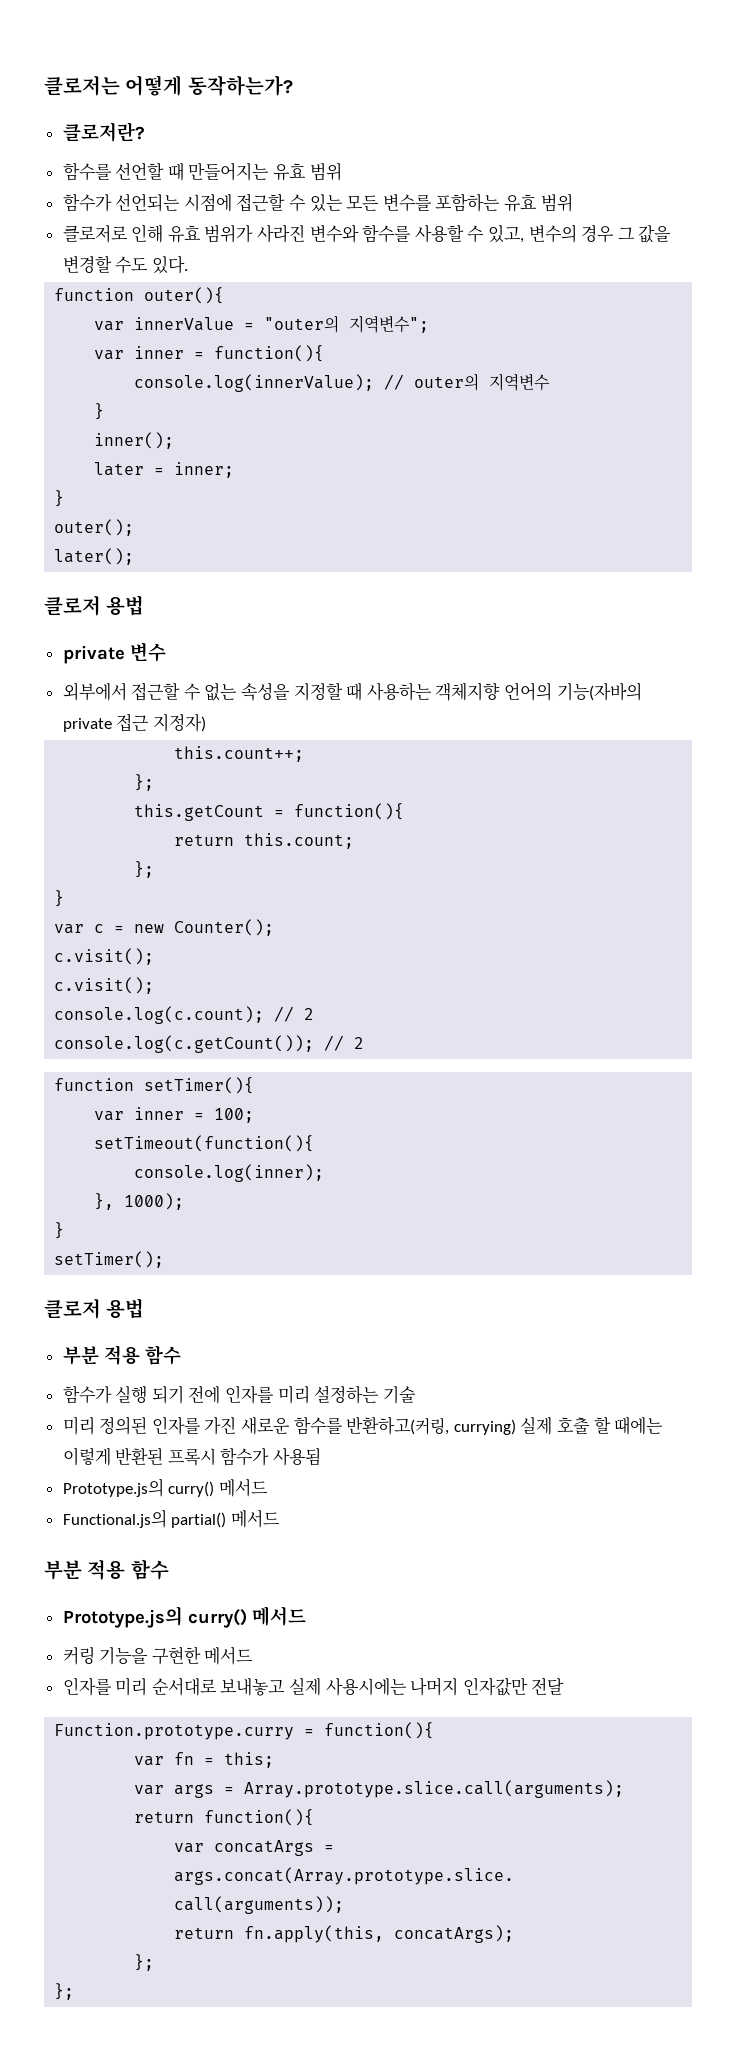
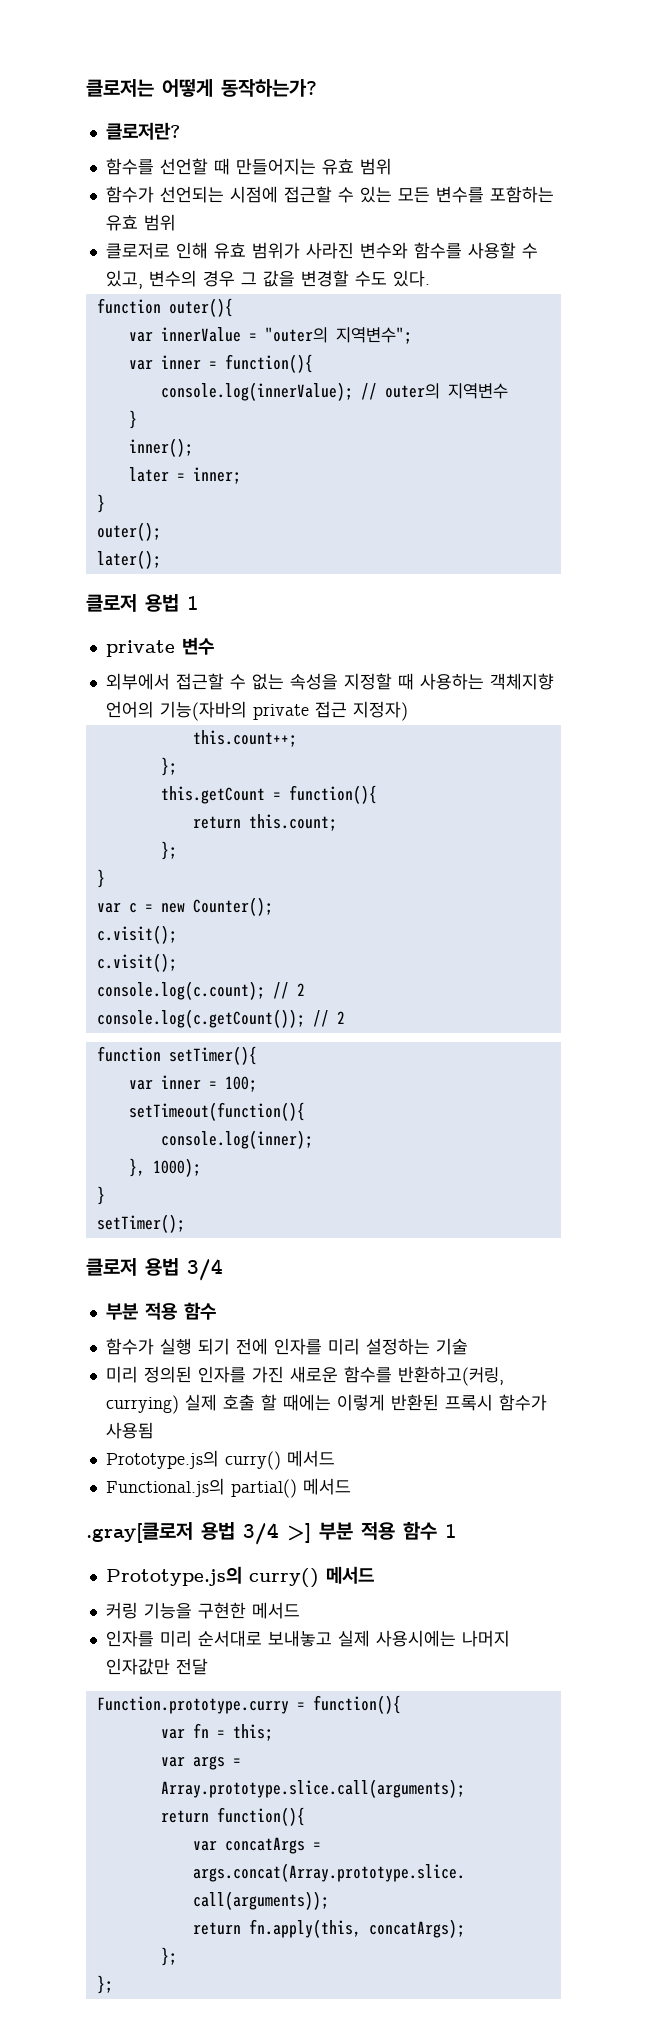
(145, 605) none -> [187,596,199,610] 1
(145, 1308) none -> [187,1259,223,1281] 3/4
[44,1559,169,1580] 부분 적용 함수 -> [86,1521,457,1545] .gray[클로저 용법 3/4 >] 부분 적용 함수 1

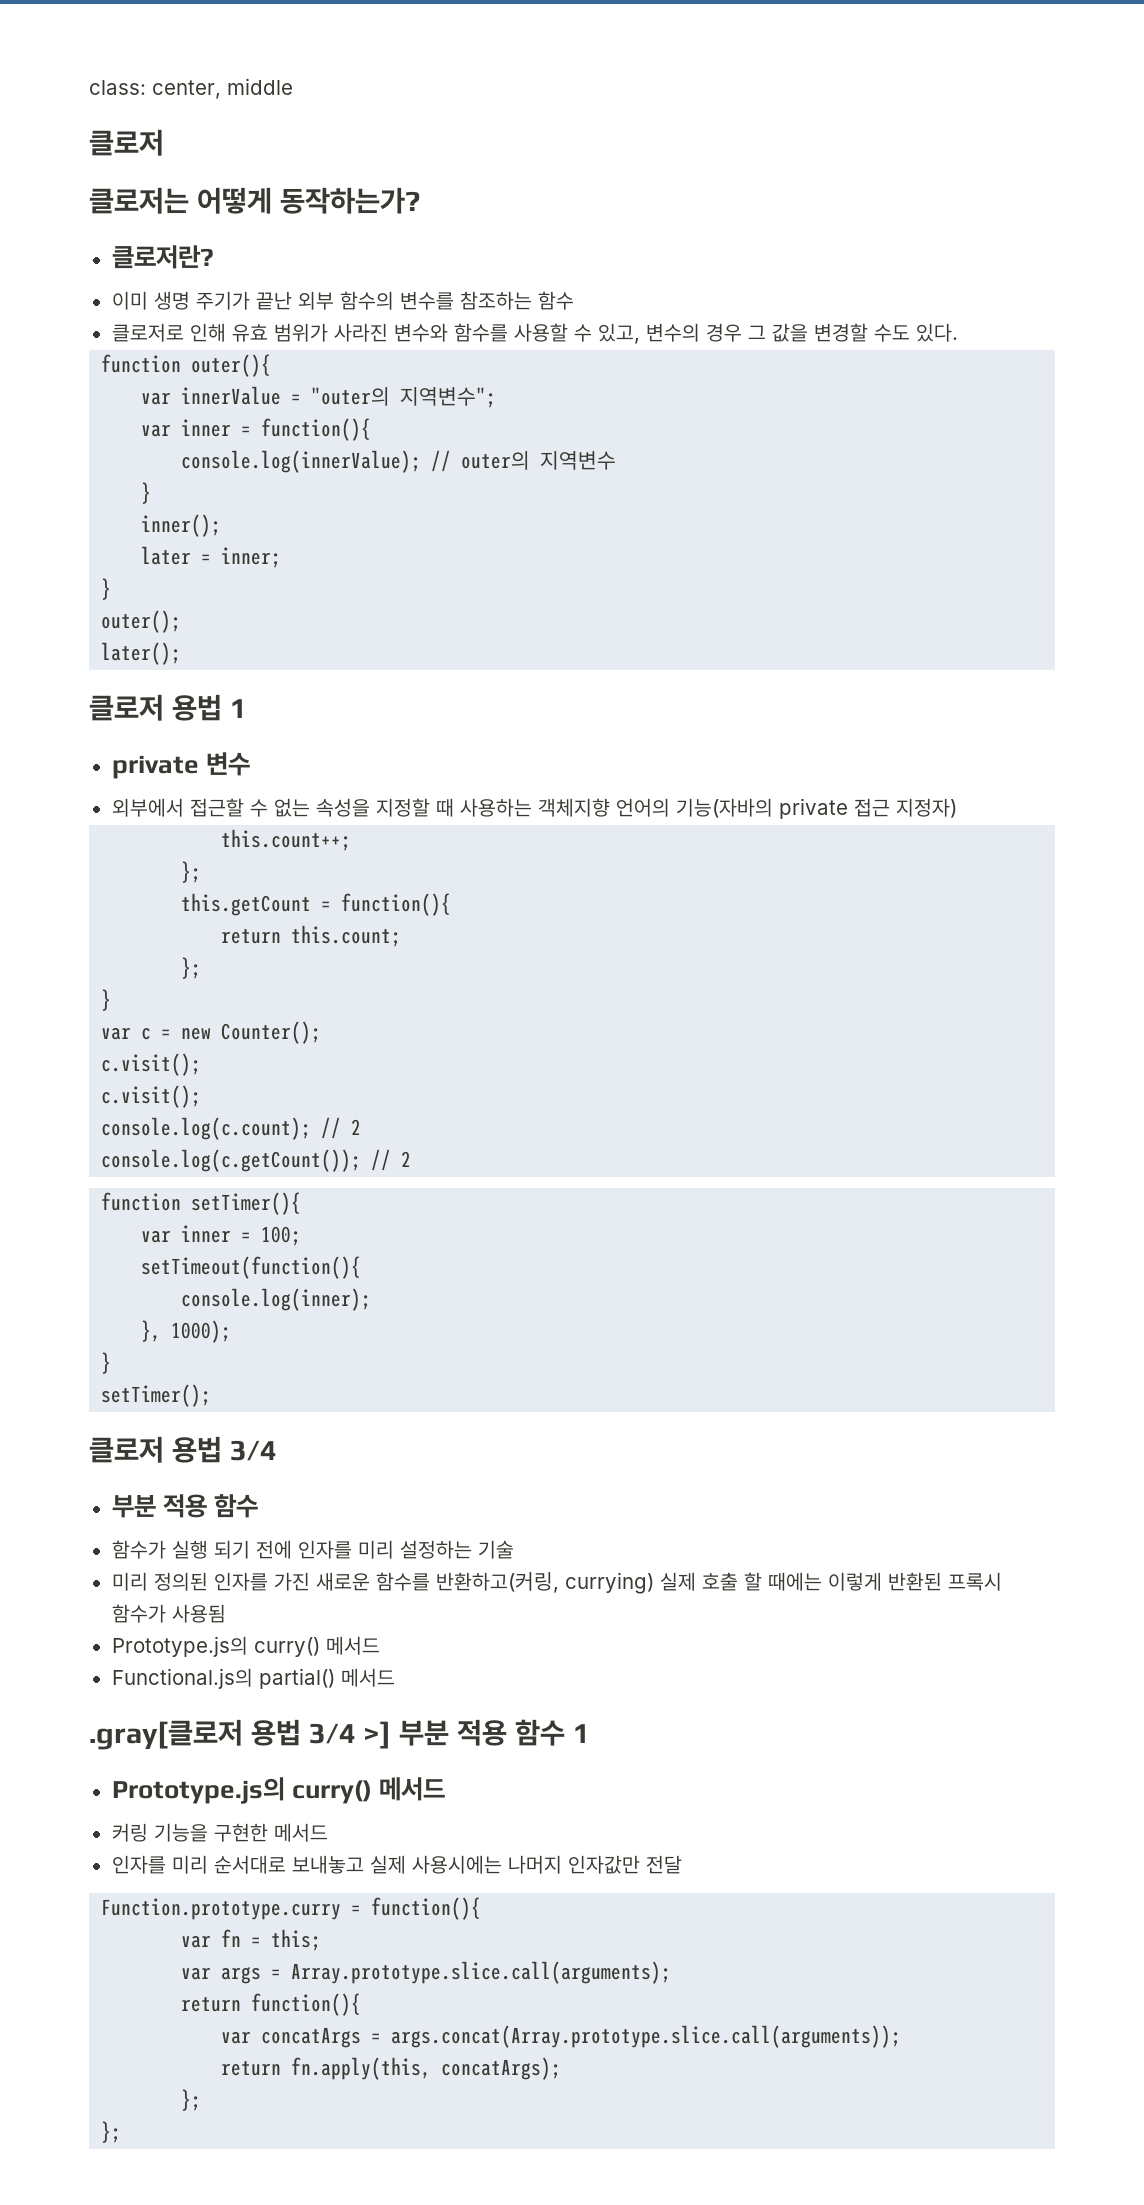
(86, 88) none -> [89,78,293,99] [89,129,164,156] class: center, middle // 클로저 //
[105,158,392,175] [105,186,554,203] [105,214,176,231] 함수를 선언할 때 만들어지는 유효 범위 // 함수가 선언되는 시점에 접근할 수 있는 모든 변수를 포함하는 유효 범위 -> [111,291,574,310] 이미 생명 주기가 끝난 외부 함수의 변수를 참조하는 함수

